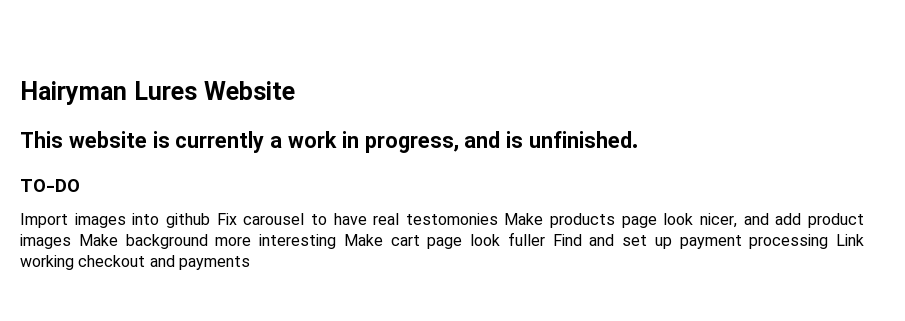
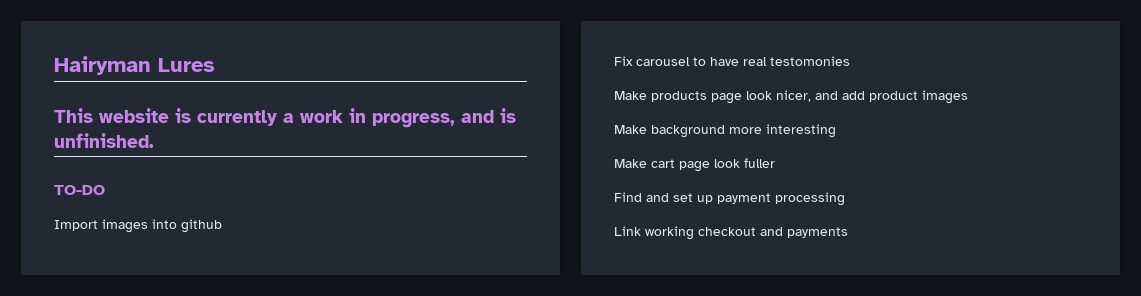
[203,81,295,100] Website -> (215, 65) none
(210, 220) none -> (222, 226) //
(498, 219) none -> (850, 61) //
(71, 241) none -> (968, 97) //
(336, 241) none -> (836, 131) //
(545, 239) none -> (775, 163) //
(829, 241) none -> (845, 199) //

